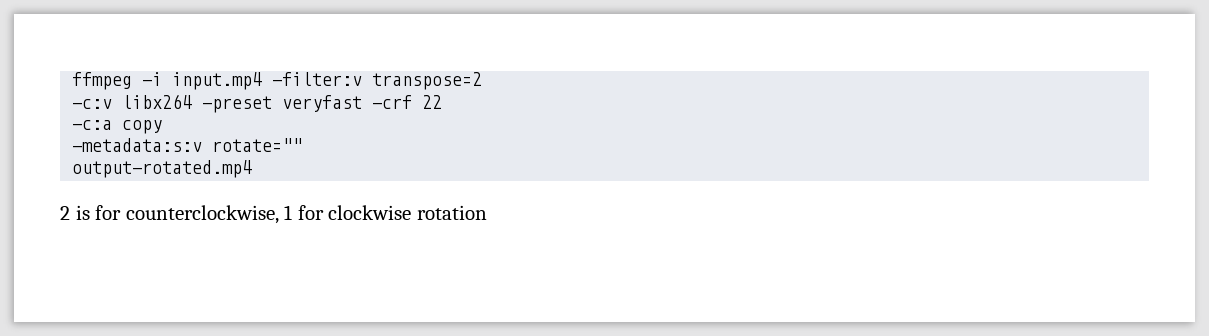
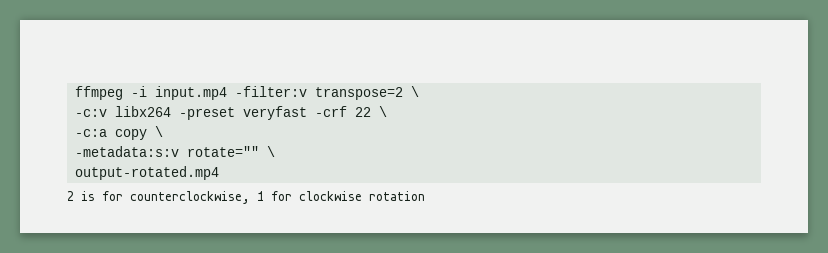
(483, 81) none -> [410,86,419,97] \
(443, 102) none -> [378,106,387,117] \
(163, 127) none -> [154,126,163,137] \
(303, 145) none -> [266,146,275,157] \

